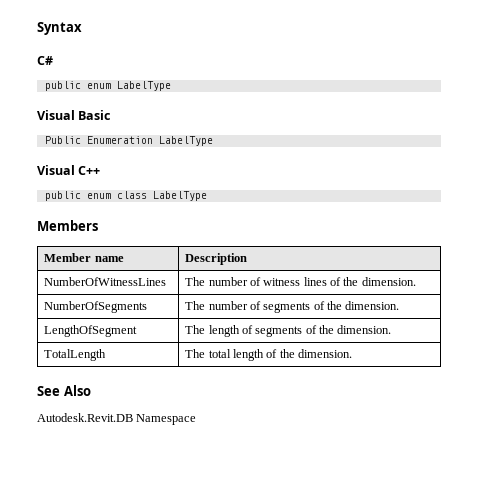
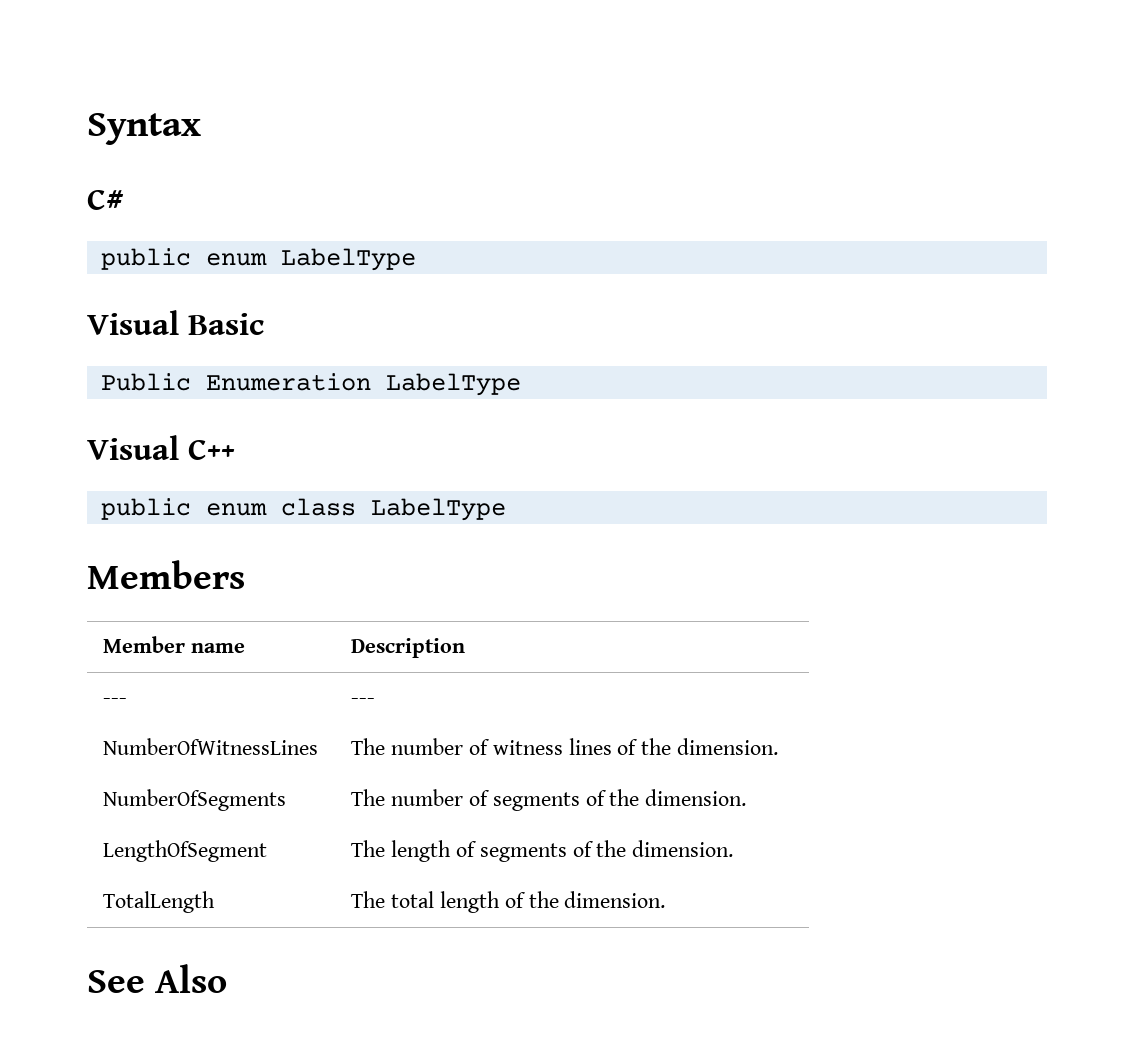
(248, 259) none -> [103,698,128,704] [351,698,376,704] // --- | ---
[37,413,197,425] // Autodesk.Revit.DB Namespace -> (228, 978) none

